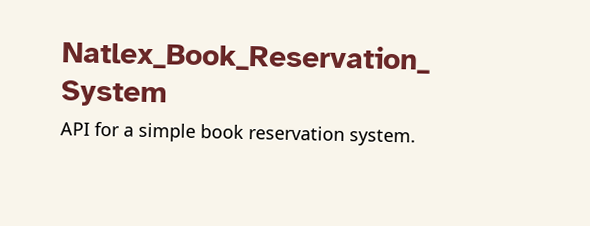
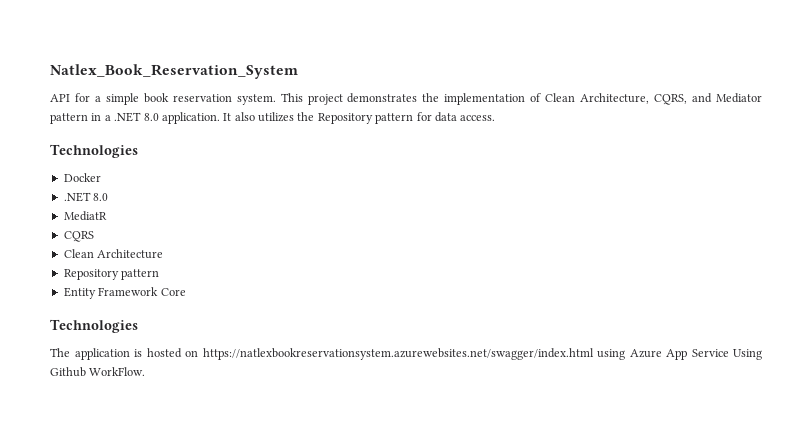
(416, 138) none -> [280,93,763,105] [50,112,496,124] [50,144,138,158] [63,173,101,182] [63,192,109,202] [63,211,107,221] [63,231,94,242] [63,249,164,259] [63,269,160,280] [63,287,186,299] [50,319,138,333] [50,348,762,360] [50,367,146,377] This project demonstrates the implementation of Clean Architecture, CQRS, and Mediator pattern in a .NET 8.0 application. It also utilizes the Repository pattern for data access. // Technologies // Docker // .NET 8.0 // MediatR // CQRS // Clean Architecture // Repository pattern // Entity Framework Core // Technologies // The application is hosted on https://natlexbookreservationsystem.azurewebsites.net/swagger/index.html using Azure App Service Using Github WorkFlow.

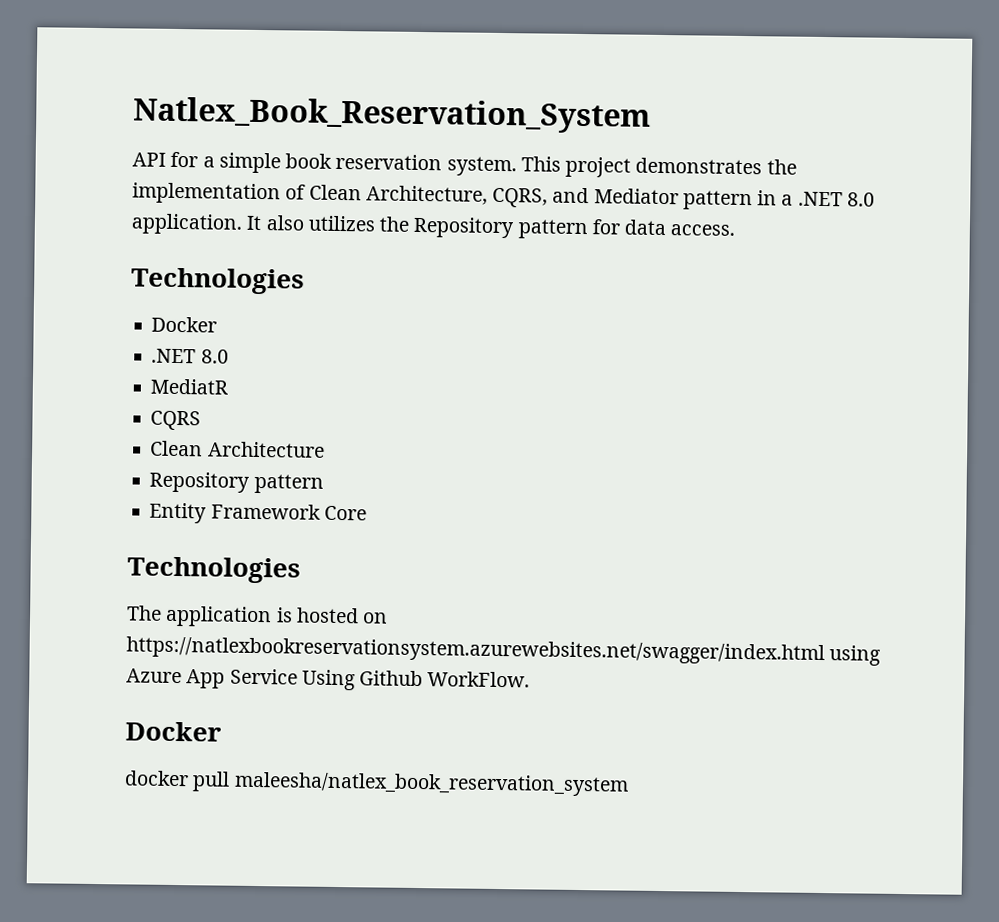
(146, 371) none -> [125,721,222,742] [124,770,629,797] // Docker // docker pull maleesha/natlex_book_reservation_system

